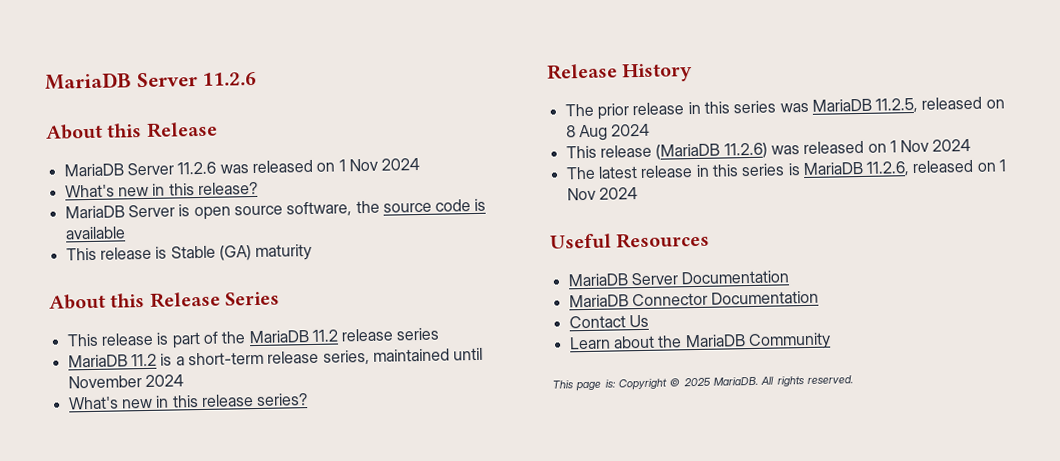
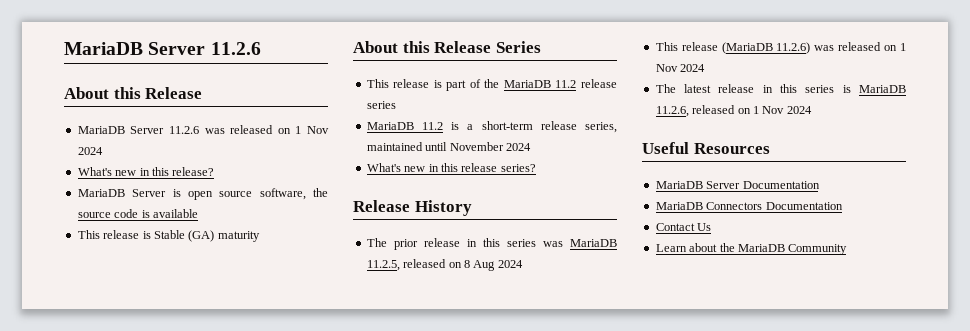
[631,292,708,307] Connector -> [706,202,763,210] Connectors
[552,375,853,392] // This page is: Copyright © 2025 MariaDB. All rights reserved. -> (848, 249) none

